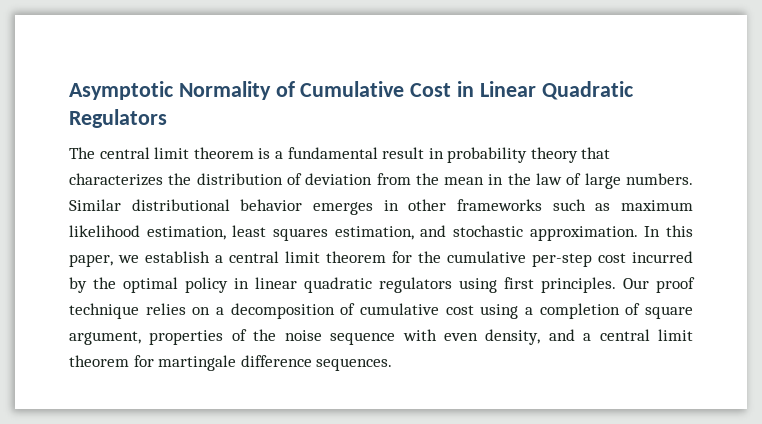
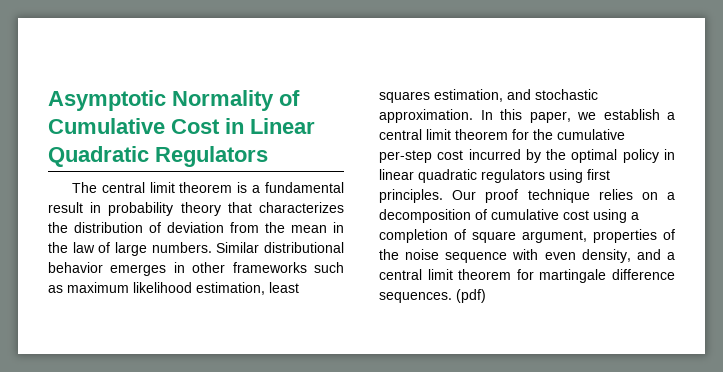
(393, 364) none -> [456,289,486,303] (pdf)

